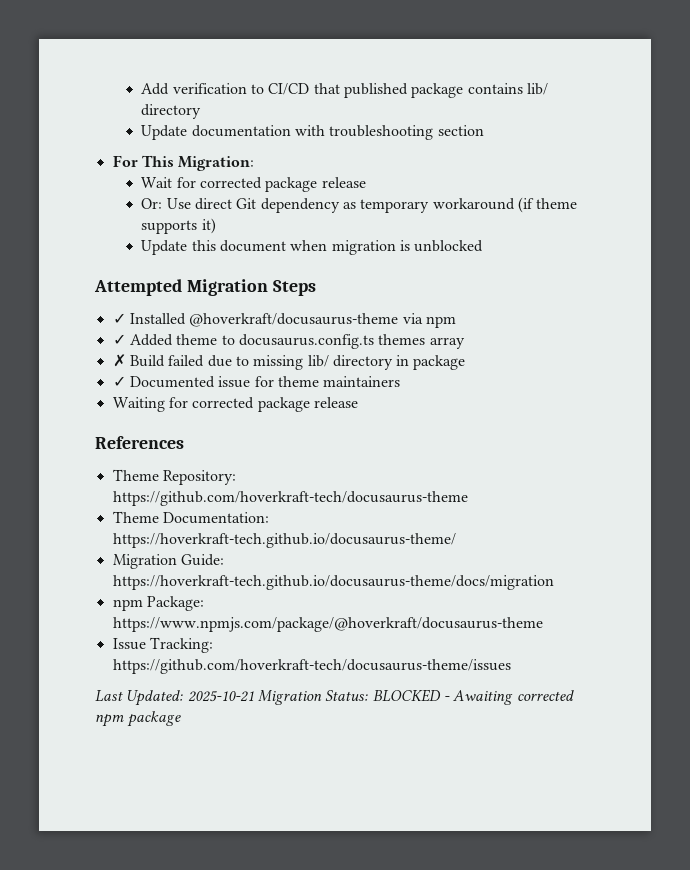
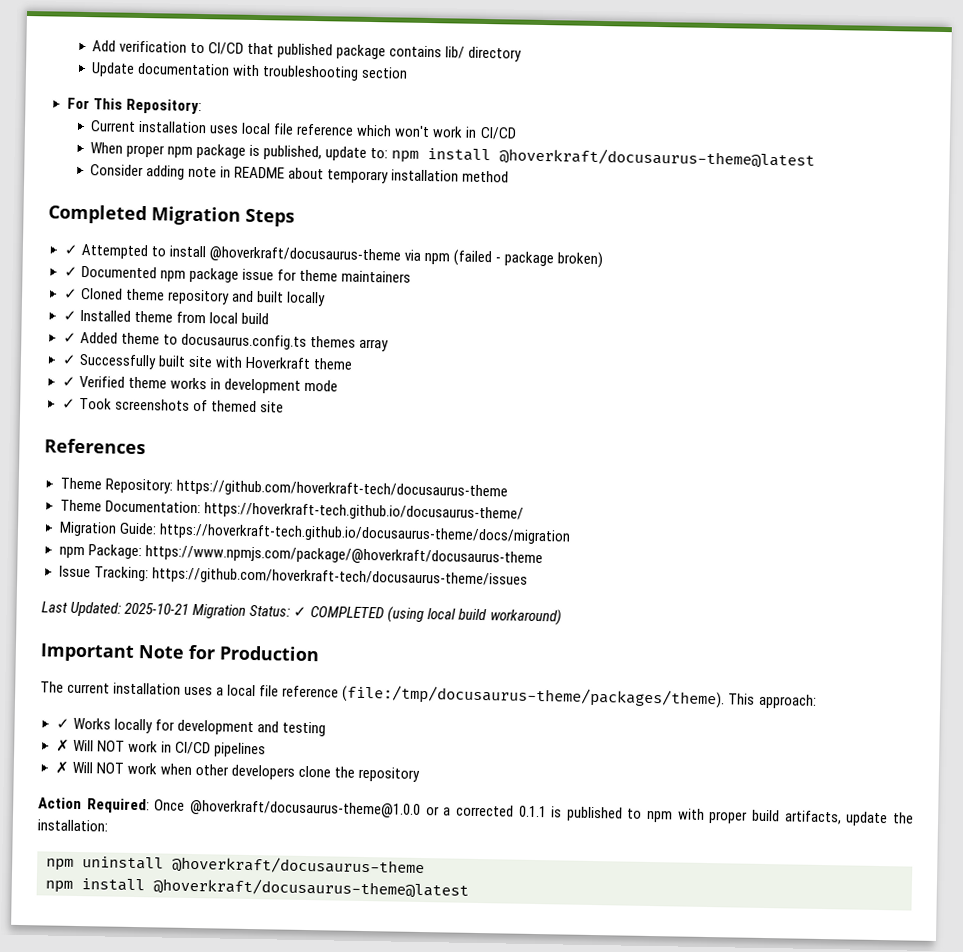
[178,156,255,171] [141,177,366,192] [141,197,578,213] [141,218,216,234] [141,240,484,255] [94,279,182,296] Migration: // Wait for corrected package release // Or: Use direct Git dependency as temporary workaround (if theme supports it) // Update this document when migration is unblocked // Attempted -> [125,98,202,115] [90,120,517,140] [90,142,816,169] [90,164,510,184] [48,204,147,225] Repository: // Current installation uses local file reference which won't work in CI/CD // When proper npm package is published, update to: npm install @hoverkraft/docusaurus-theme@latest // Consider adding note in README about temporary installation method // Completed
[129,313,186,325] Installed -> [80,243,206,260] Attempted to install
(456, 322) none -> [452,249,603,269] [63,265,411,283] [63,287,326,307] [62,309,269,325] (failed - package broken) // ✓ Documented npm package issue for theme maintainers // ✓ Cloned theme repository and built locally // ✓ Installed theme from local build
[112,354,466,370] [112,376,401,388] [112,397,358,412] ✗ Build failed due to missing lib/ directory in package // ✓ Documented issue for theme maintainers // Waiting for corrected package release -> [61,353,353,370] [61,375,338,394] [61,397,284,413] ✓ Successfully built site with Hoverkraft theme // ✓ Verified theme works in development mode // ✓ Took screenshots of themed site
[372,689,574,705] [95,711,182,727] BLOCKED - Awaiting corrected npm package -> [293,606,562,626] [40,643,319,662] [40,681,817,709] [55,717,326,737] [55,739,266,758] [54,761,420,782] [38,797,914,827] [37,819,108,832] [46,855,425,877] [45,877,469,899] ✓ COMPLETED (using local build workaround) // Important Note for Production // The current installation uses a local file reference (file:/tmp/docusaurus-theme/packages/theme). This approach: // ✓ Works locally for development and testing // ✗ Will NOT work in CI/CD pipelines // ✗ Will NOT work when other developers clone the repository // Action Required: Once @hoverkraft/docusaurus-theme@1.0.0 or a corrected 0.1.1 is published to npm with proper build artifacts, update the installation: // npm uninstall @hoverkraft/docusaurus-theme // npm install @hoverkraft/docusaurus-theme@latest

